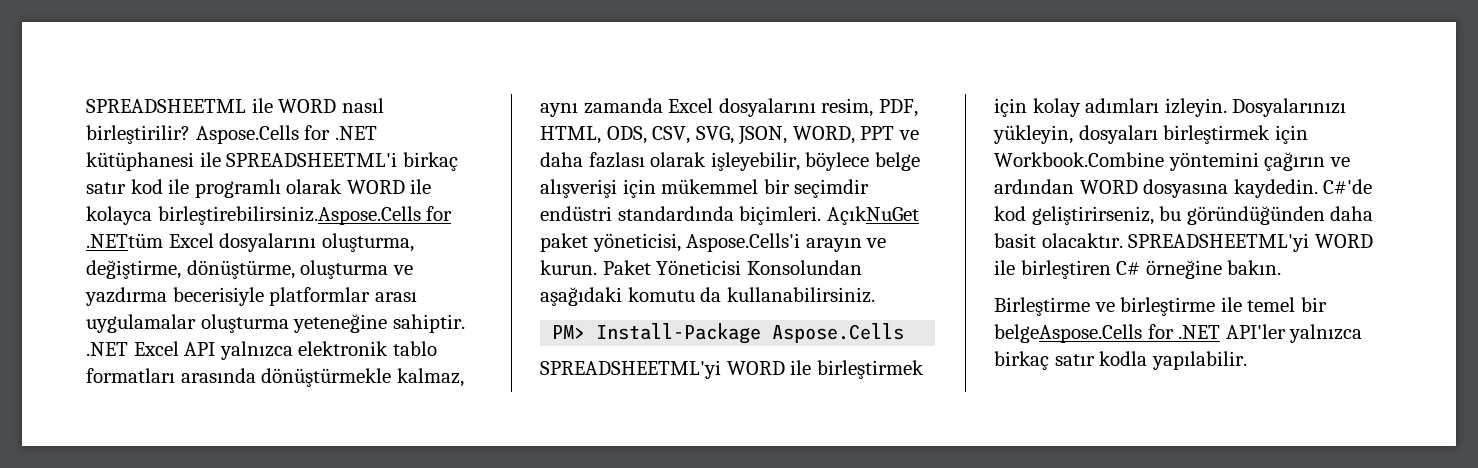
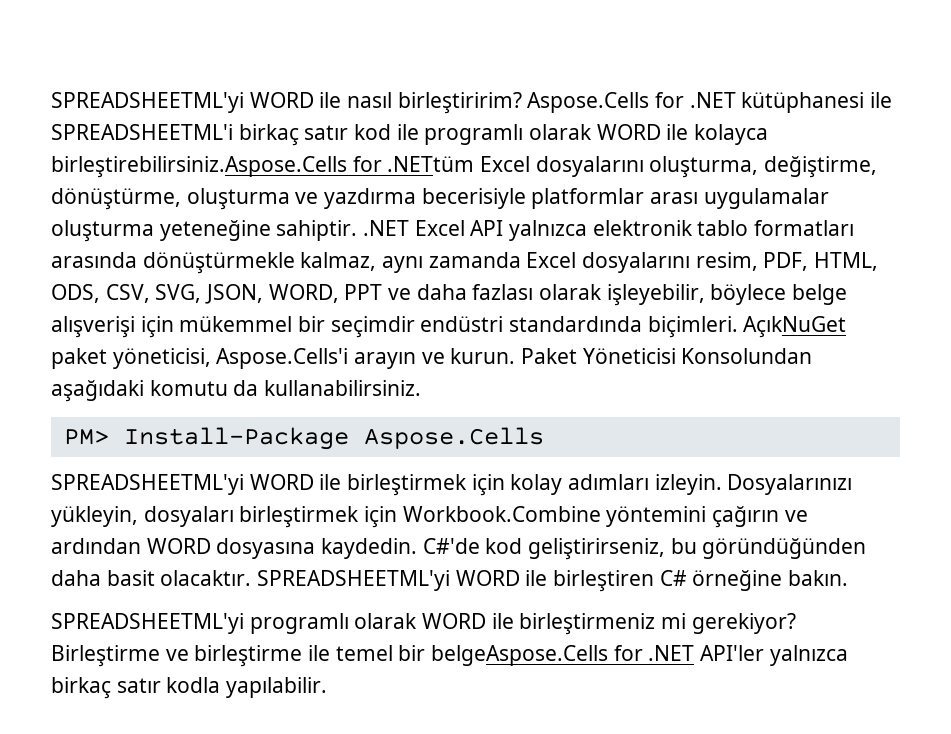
[86,98,384,113] [86,125,190,144] SPREADSHEETML ile WORD nasıl birleştirilir? -> [51,92,522,114] SPREADSHEETML'yi WORD ile nasıl birleştiririm?
(1282, 267) none -> [51,613,796,635] SPREADSHEETML'yi programlı olarak WORD ile birleştirmeniz mi gerekiyor?

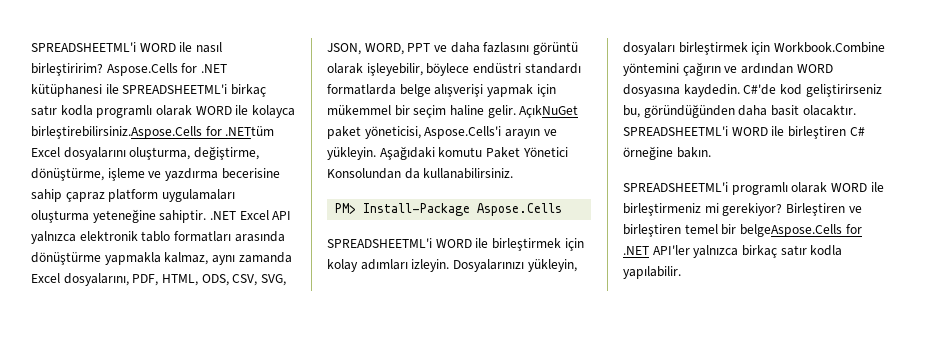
[51,92,244,113] SPREADSHEETML'yi -> [31,42,136,52] SPREADSHEETML'i
[354,124,419,140] kod ile -> [60,105,93,116] kodla
[186,188,290,210] oluşturma -> [107,168,145,181] işleme
[421,188,829,209] becerisiyle platformlar arası uygulamalar -> [221,168,280,179] [31,189,235,202] becerisine sahip çapraz platform uygulamaları
[142,252,295,274] dönüştürmekle -> [31,252,161,265] dönüştürme yapmakla
[582,252,758,273] dosyalarını resim, -> [63,273,129,286] dosyalarını,
[472,284,534,300] fazlası -> [483,42,578,55] fazlasını görüntü
(787, 294) none -> [472,63,581,74] [327,84,396,95] endüstri standardı formatlarda
(135, 327) none -> [486,84,533,97] yapmak
[330,316,738,338] seçimdir endüstri standardında biçimleri. -> [413,105,516,118] seçim haline gelir.
[450,348,813,364] [51,380,228,402] kurun. Paket Yöneticisi Konsolundan aşağıdaki komutu -> [327,146,568,160] [327,168,401,179] yükleyin. Aşağıdaki komutu Paket Yönetici Konsolundan
[51,474,244,495] SPREADSHEETML'yi -> [327,238,432,248] SPREADSHEETML'i
[528,538,697,560] geliştirirseniz, bu -> [805,84,882,97] [623,105,640,118] geliştirirseniz bu,
[257,570,451,591] SPREADSHEETML'yi -> [623,126,728,136] SPREADSHEETML'i
[51,613,244,634] SPREADSHEETML'yi -> [623,182,728,192] SPREADSHEETML'i
[51,645,331,667] Birleştirme ve birleştirme ile -> [785,203,862,216] [623,224,681,237] Birleştiren ve birleştiren

